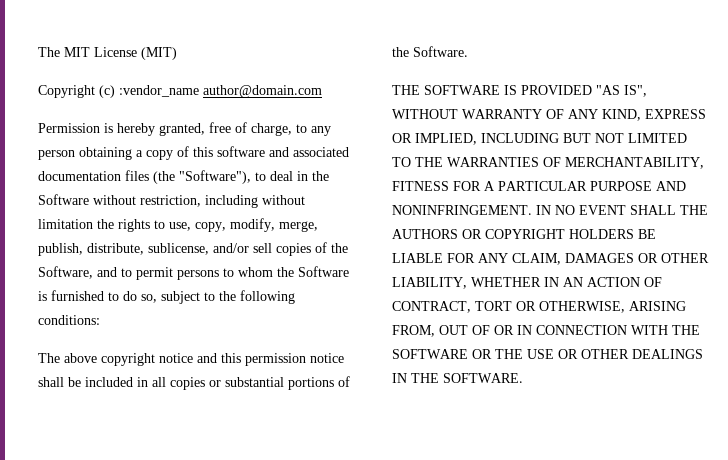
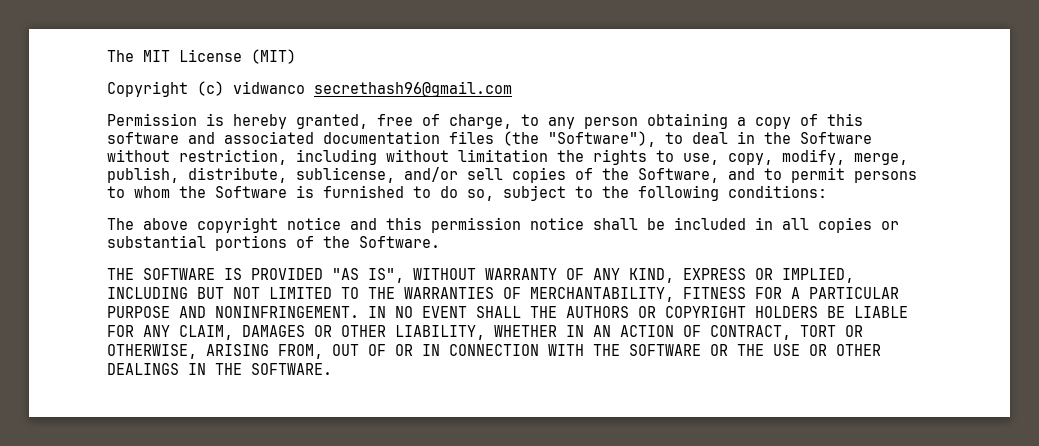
[119,85,322,98] :vendor_name author@domain.com -> [233,81,512,97] vidwanco secrethash96@gmail.com

